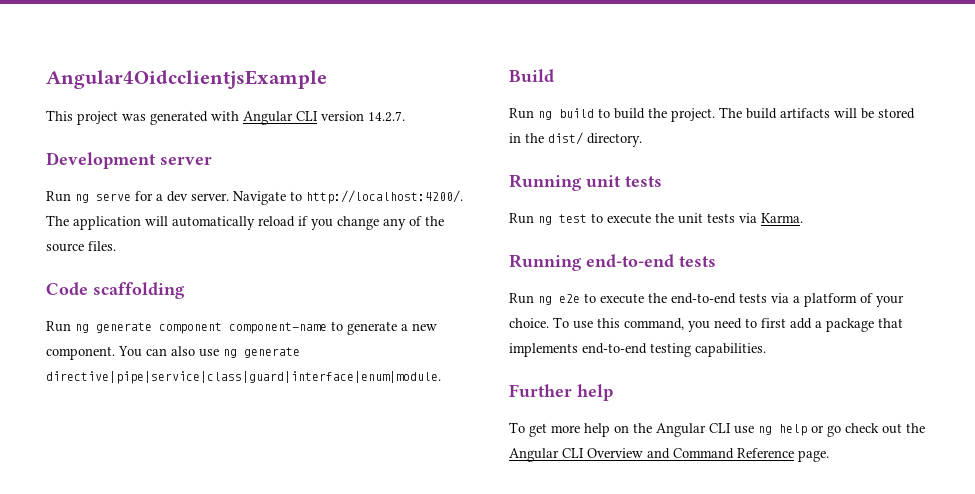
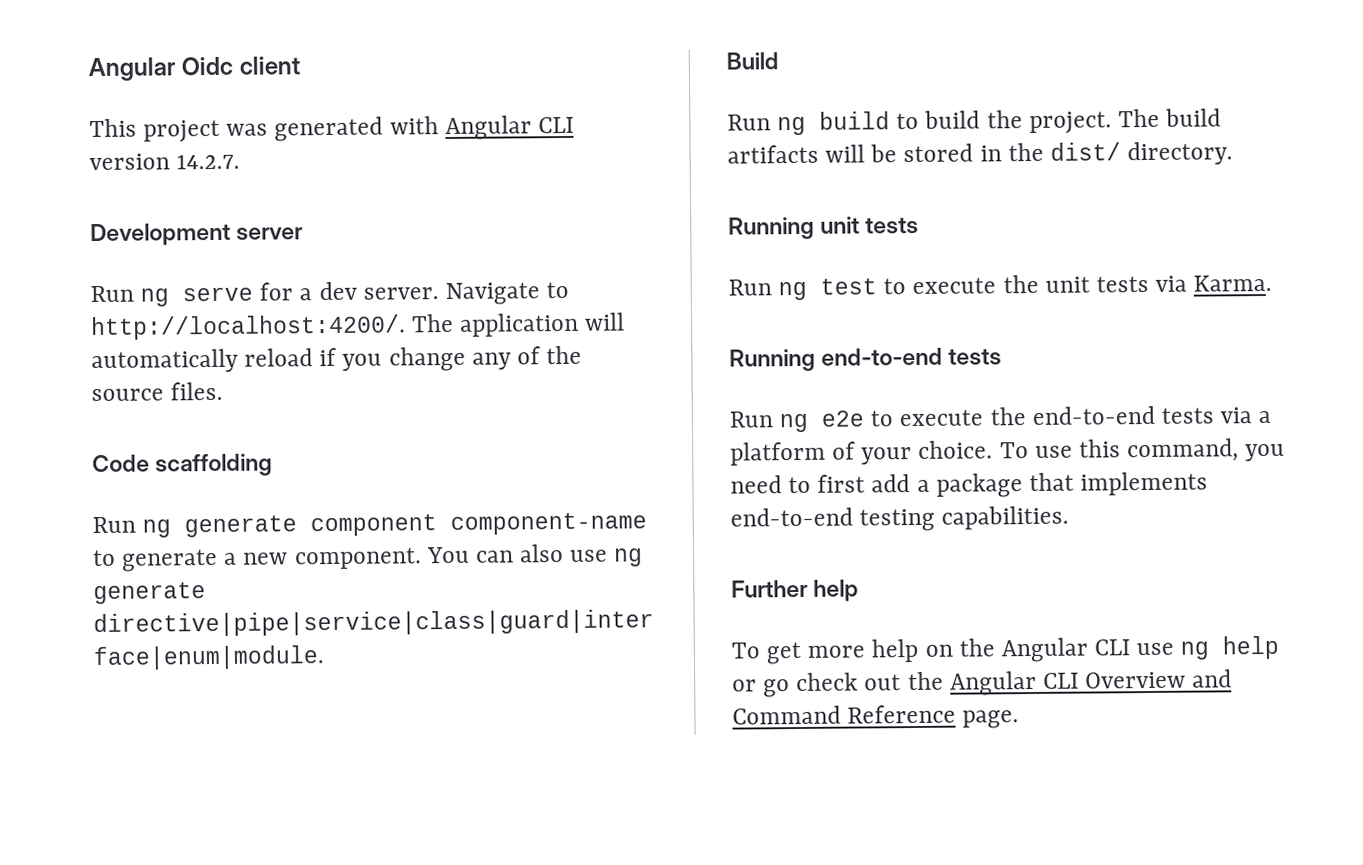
[46,70,327,89] Angular4OidcclientjsExample -> [88,56,300,82] Angular Oidc client

